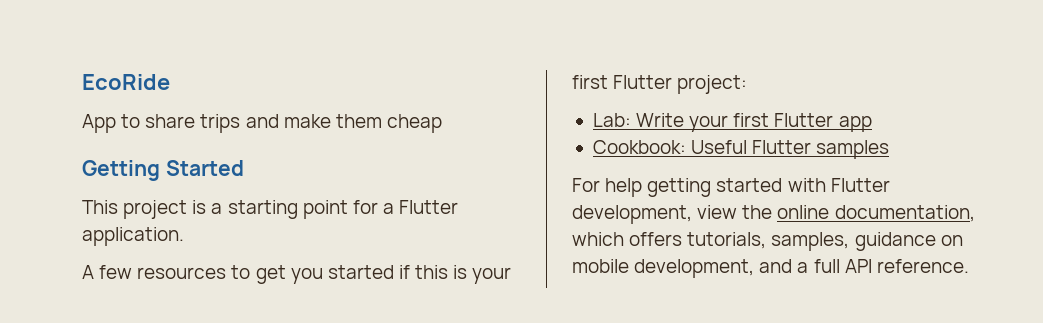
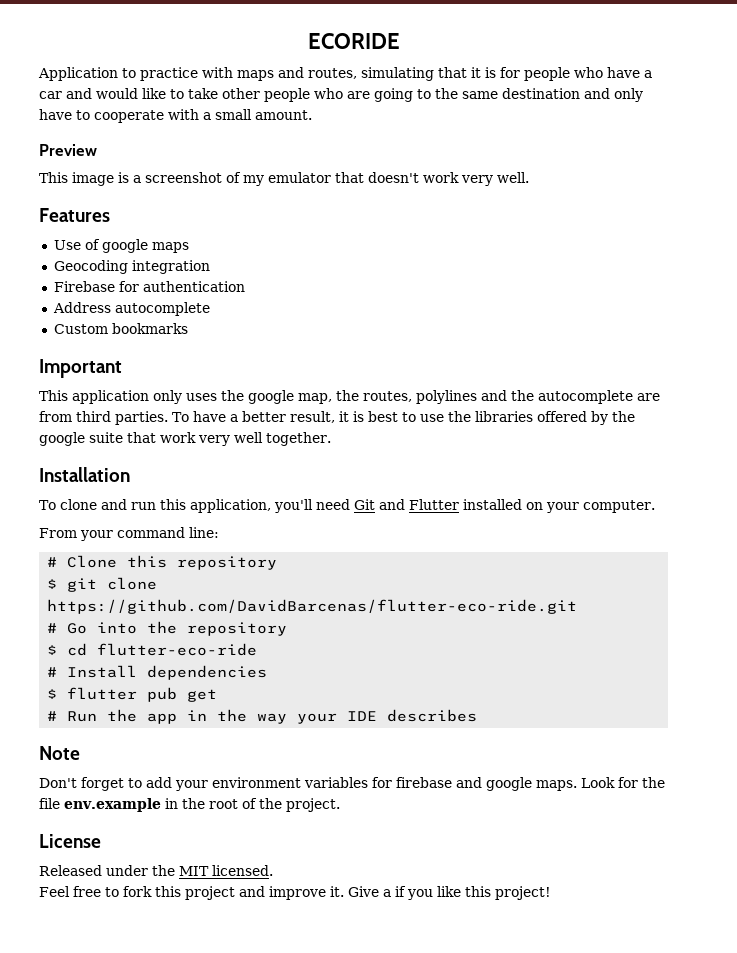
[82,74,170,90] [82,114,442,133] [82,160,244,181] [82,200,188,219] EcoRide // App to share trips and make them cheap // Getting Started // This project -> [307,33,400,49] [38,67,652,81] [39,88,643,102] [39,109,312,123] [39,144,97,156] [39,172,114,186] ECORIDE // Application to practice with maps and routes, simulating that it is for people who have a car and would like to take other people who are going to the same destination and only have to cooperate with a small amount. // Preview // This image
[227,200,459,219] [82,227,184,246] [82,265,512,284] [572,75,748,94] [592,113,872,132] [592,140,890,159] [572,178,890,197] [572,205,975,224] [572,232,963,251] [572,259,969,278] starting point for a Flutter application. // A few resources to get you started if this is your first Flutter project: // Lab: Write your first Flutter app // Cookbook: Useful Flutter samples // For help getting started with Flutter development, view the online documentation, which offers tutorials, samples, guidance on mobile development, and a full API reference. -> [145,172,529,186] [39,208,110,222] [53,239,189,253] [53,260,210,274] [53,281,245,292] [52,302,210,316] [53,323,188,334] [39,359,122,378] [39,390,660,404] [39,411,635,425] [39,432,331,446] [39,467,130,482] [39,499,655,513] [39,527,219,541] [47,555,278,570] [47,577,158,592] [47,599,578,614] [47,621,288,636] [47,643,258,656] [47,665,268,680] [47,687,218,702] [47,709,478,724] [39,746,80,760] [39,777,665,791] [39,798,340,812] [39,834,101,848] [39,865,273,876] [39,886,551,900] screenshot of my emulator that doesn't work very well. // Features // Use of google maps // Geocoding integration // Firebase for authentication // Address autocomplete // Custom bookmarks // Important // This application only uses the google map, the routes, polylines and the autocomplete are from third parties. To have a better result, it is best to use the libraries offered by the google suite that work very well together. // Installation // To clone and run this application, you'll need Git and Flutter installed on your computer. // From your command line: // # Clone this repository // $ git clone https://github.com/DavidBarcenas/flutter-eco-ride.git // # Go into the repository // $ cd flutter-eco-ride // # Install dependencies // $ flutter pub get // # Run the app in the way your IDE describes // Note // Don't forget to add your environment variables for firebase and google maps. Look for the file env.example in the root of the project. // License // Released under the MIT licensed. // Feel free to fork this project and improve it. Give a if you like this project!

